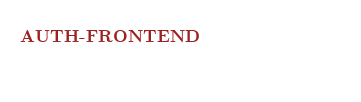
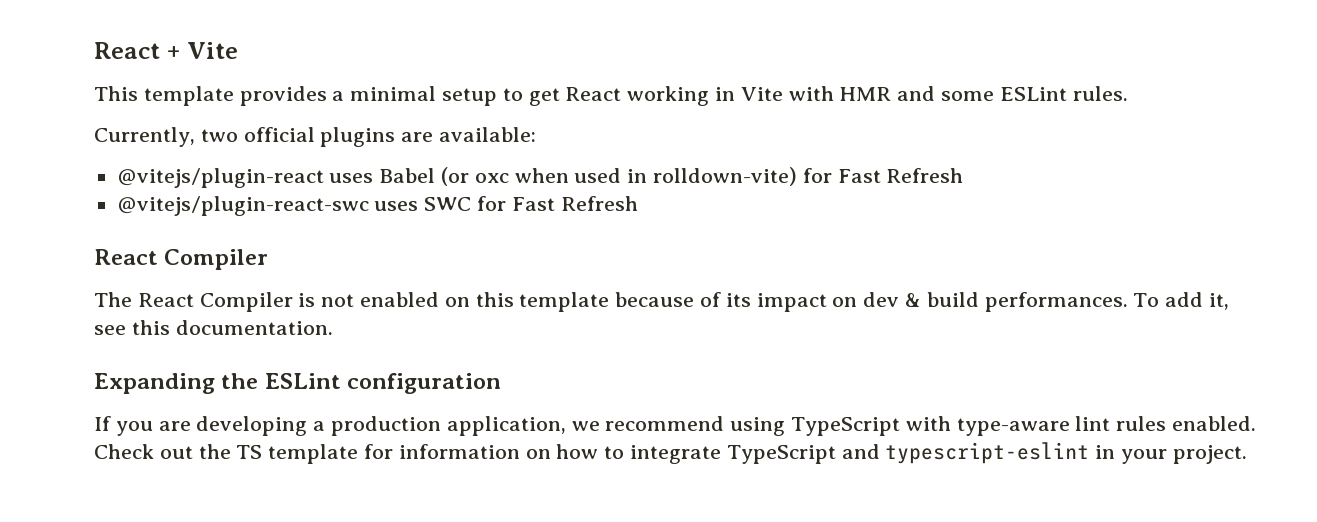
[20,30,200,42] AUTH-FRONTEND -> [94,42,238,59] [94,86,1128,106] [94,127,537,147] [117,167,964,188] [117,196,638,216] [94,249,269,270] [94,292,1230,312] [94,320,333,335] [94,373,502,394] [94,416,1257,436] [94,442,1247,464] React + Vite // This template provides a minimal setup to get React working in Vite with HMR and some ESLint rules. // Currently, two official plugins are available: // @vitejs/plugin-react uses Babel (or oxc when used in rolldown-vite) for Fast Refresh // @vitejs/plugin-react-swc uses SWC for Fast Refresh // React Compiler // The React Compiler is not enabled on this template because of its impact on dev & build performances. To add it, see this documentation. // Expanding the ESLint configuration // If you are developing a production application, we recommend using TypeScript with type-aware lint rules enabled. Check out the TS template for information on how to integrate TypeScript and typescript-eslint in your project.

